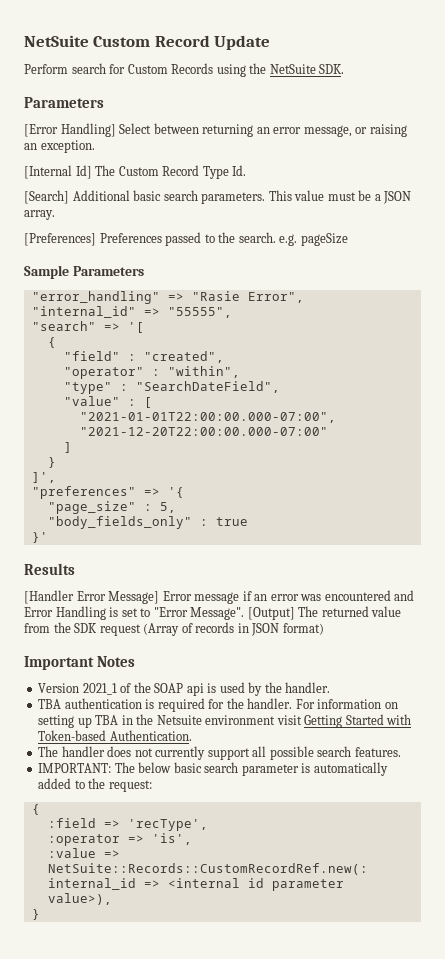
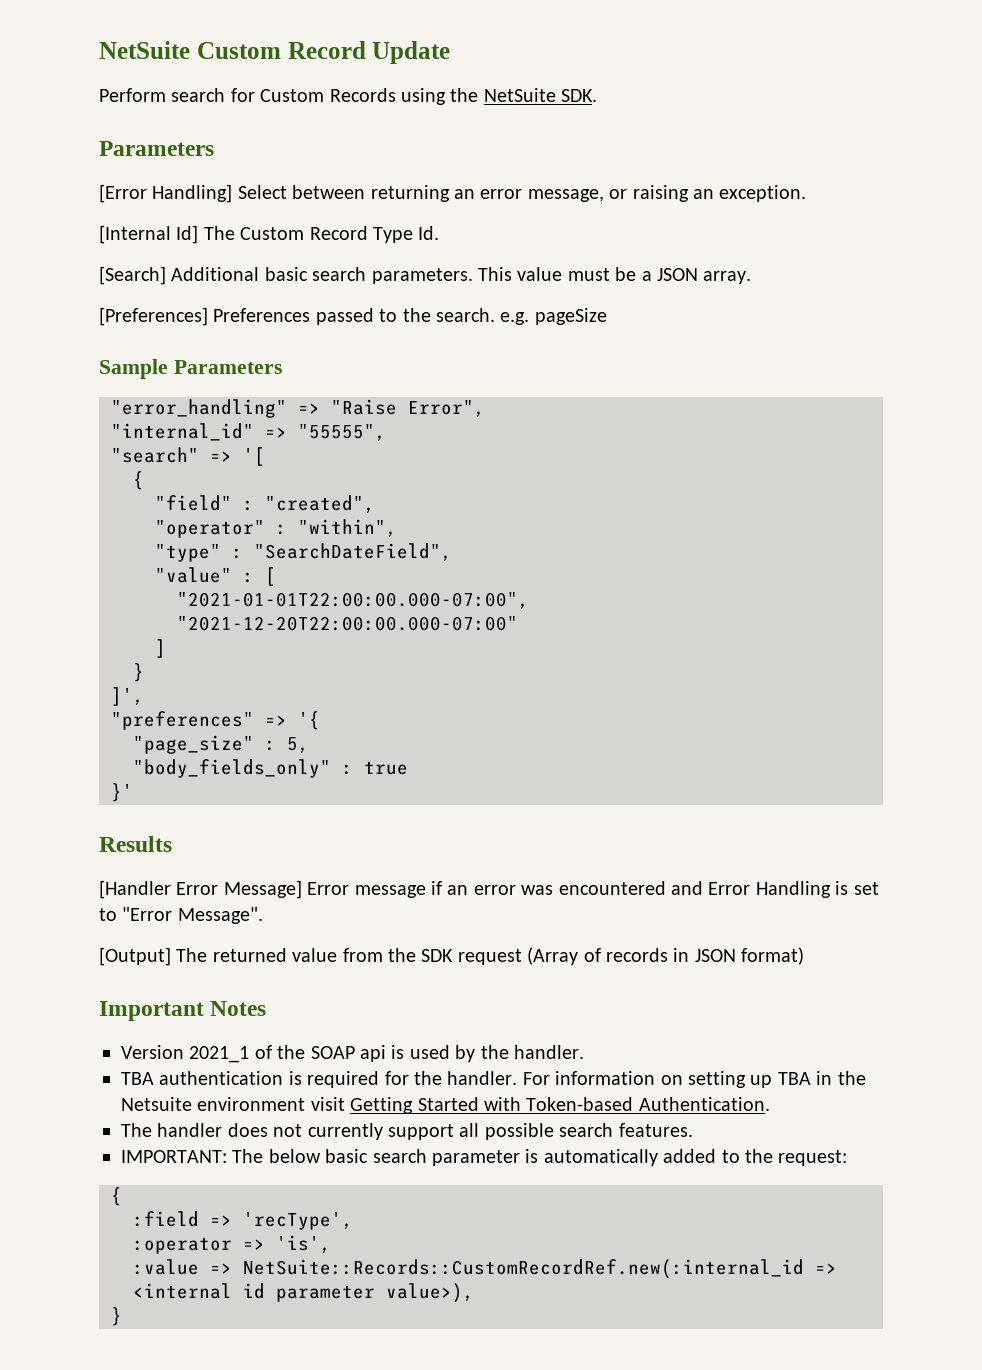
[191,291,240,301] "Rasie -> [331,399,397,415] "Raise
(245, 613) none -> (263, 915) //

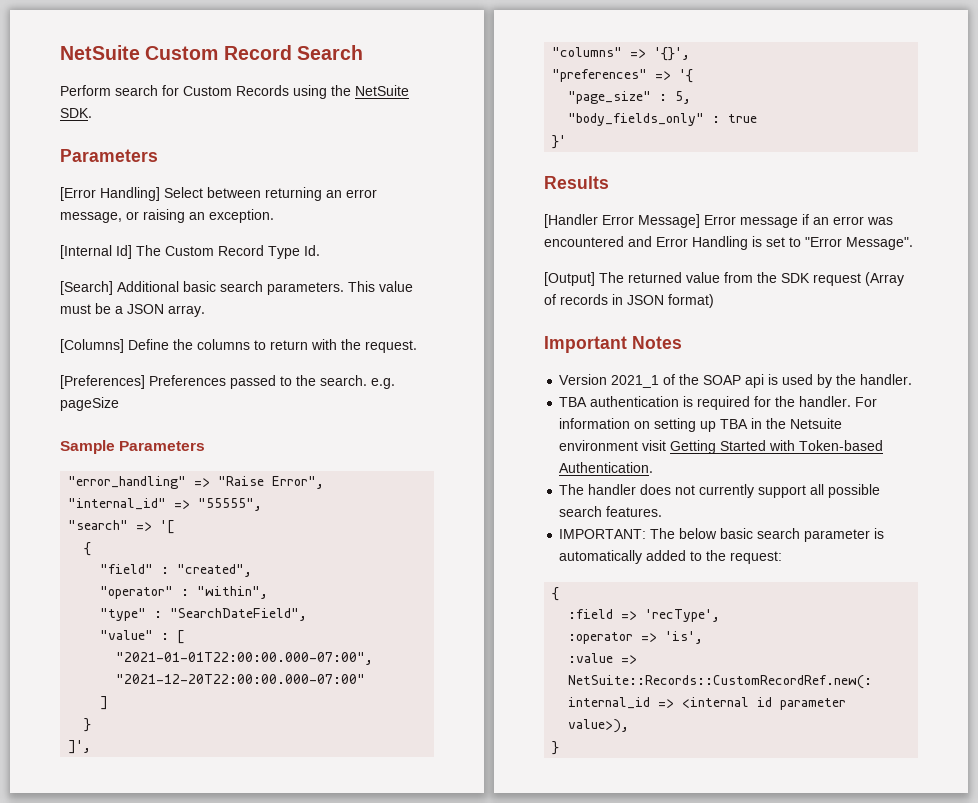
[372,41,451,64] Update -> [296,45,363,60] Search
(752, 277) none -> [60,339,417,353] // [Columns] Define the columns to return with the request.
(144, 696) none -> [552,47,691,61] // "columns" => '{}',

